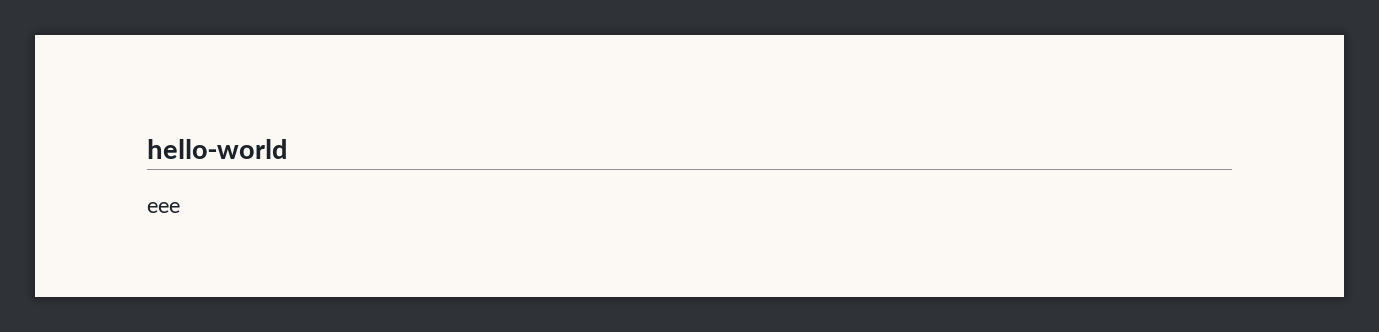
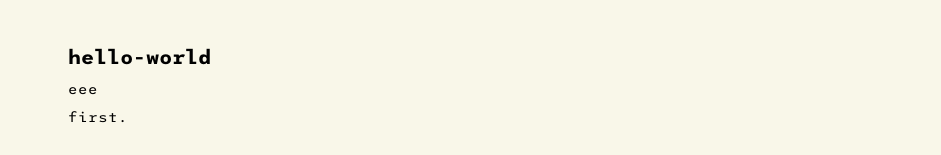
(180, 207) none -> [68,111,128,123] // first.

